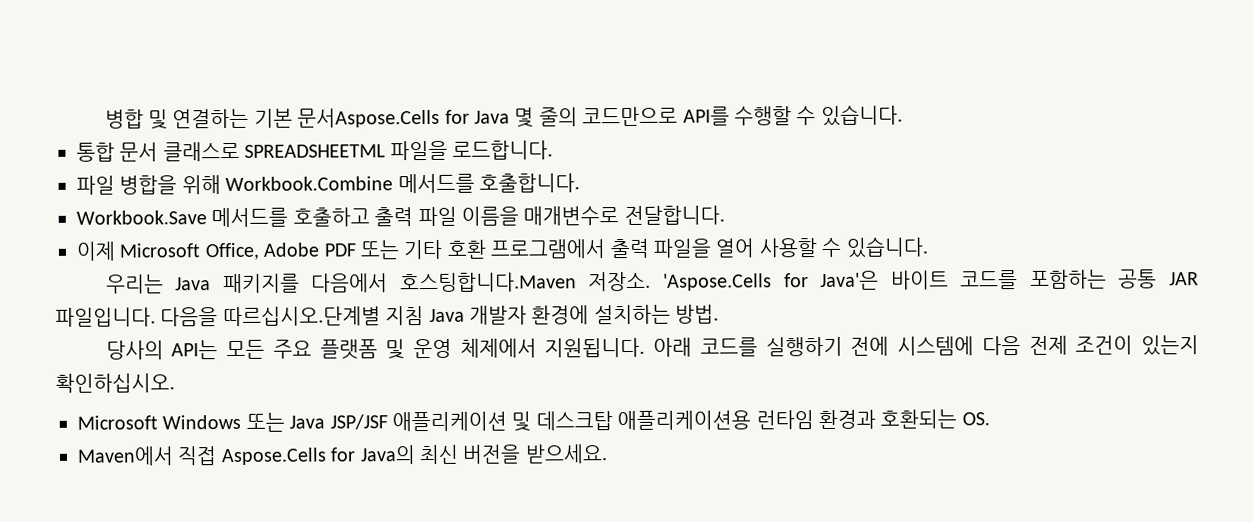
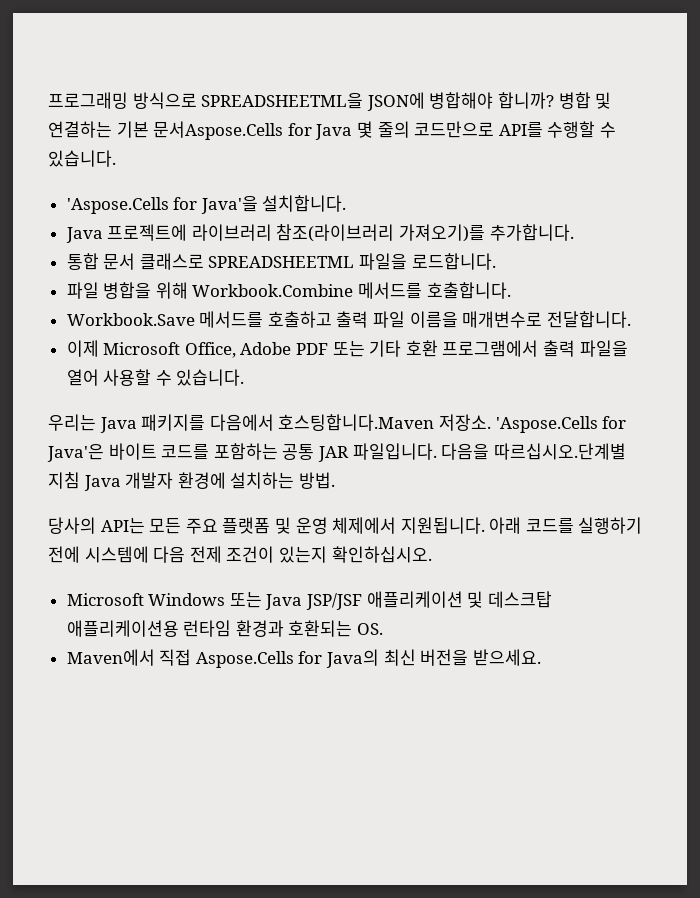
(104, 119) none -> [48,92,554,111] 프로그래밍 방식으로 SPREADSHEETML을 JSON에 병합해야 합니까?
(903, 115) none -> [66,195,347,214] [65,224,574,243] // 'Aspose.Cells for Java'을 설치합니다. // Java 프로젝트에 라이브러리 참조(라이브러리 가져오기)를 추가합니다.

